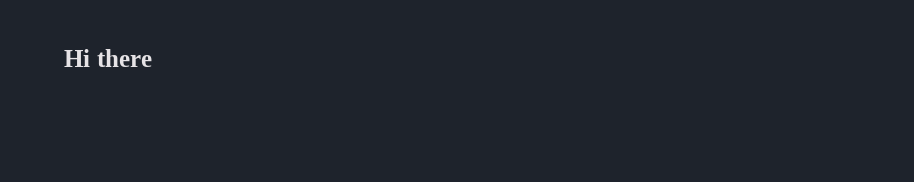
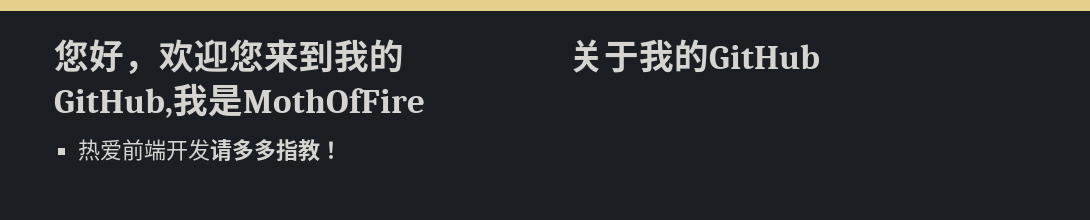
[64,49,152,67] Hi there -> [54,39,404,75] [54,83,425,118] [78,139,343,162] [569,39,820,73] 您好，欢迎您来到我的GitHub,我是MothOfFire // 热爱前端开发请多多指教！ // 关于我的GitHub

